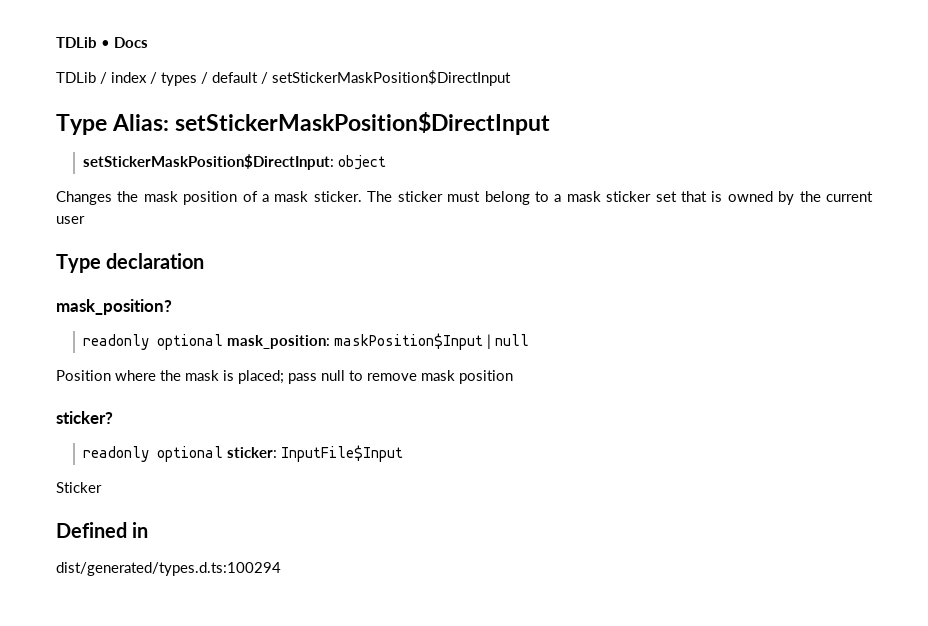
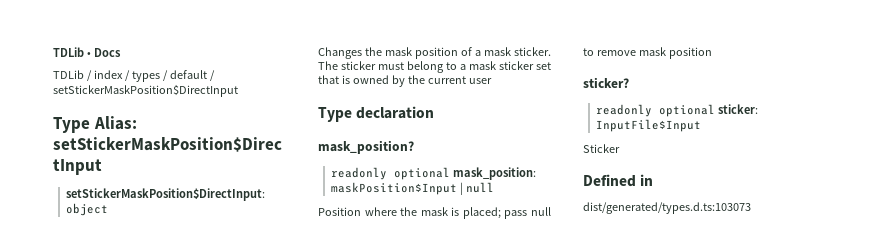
[56,562,281,576] dist/generated/types.d.ts:100294 -> [583,202,751,214] dist/generated/types.d.ts:103073

